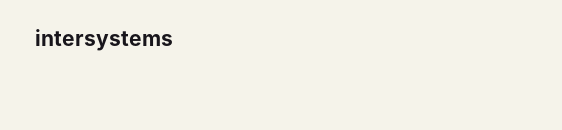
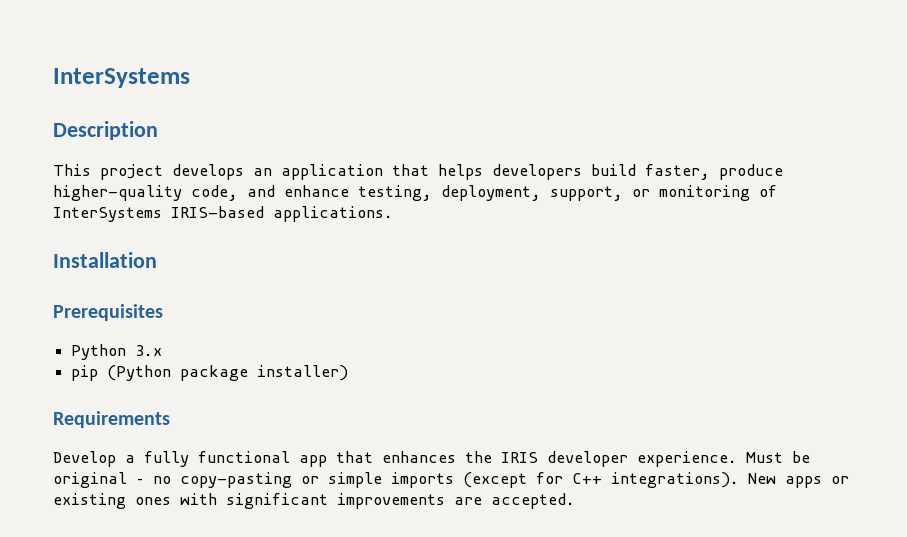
[35,29,173,51] intersystems -> [53,68,190,88] [53,121,158,140] [53,164,783,180] [53,185,777,201] [53,206,393,222] [53,252,157,268] [53,304,163,321] [71,344,163,360] [71,365,349,381] [53,411,170,428] [53,451,810,467] [53,472,849,488] [53,493,575,509] InterSystems // Description // This project develops an application that helps developers build faster, produce higher-quality code, and enhance testing, deployment, support, or monitoring of InterSystems IRIS-based applications. // Installation // Prerequisites // Python 3.x // pip (Python package installer) // Requirements // Develop a fully functional app that enhances the IRIS developer experience. Must be original – no copy-pasting or simple imports (except for C++ integrations). New apps or existing ones with significant improvements are accepted.

